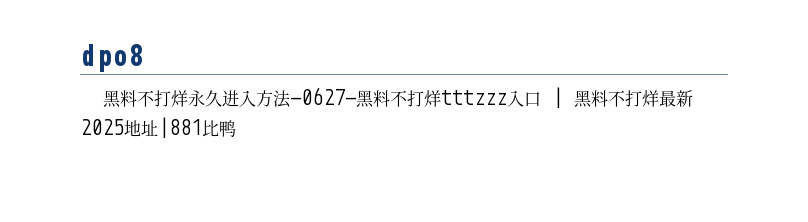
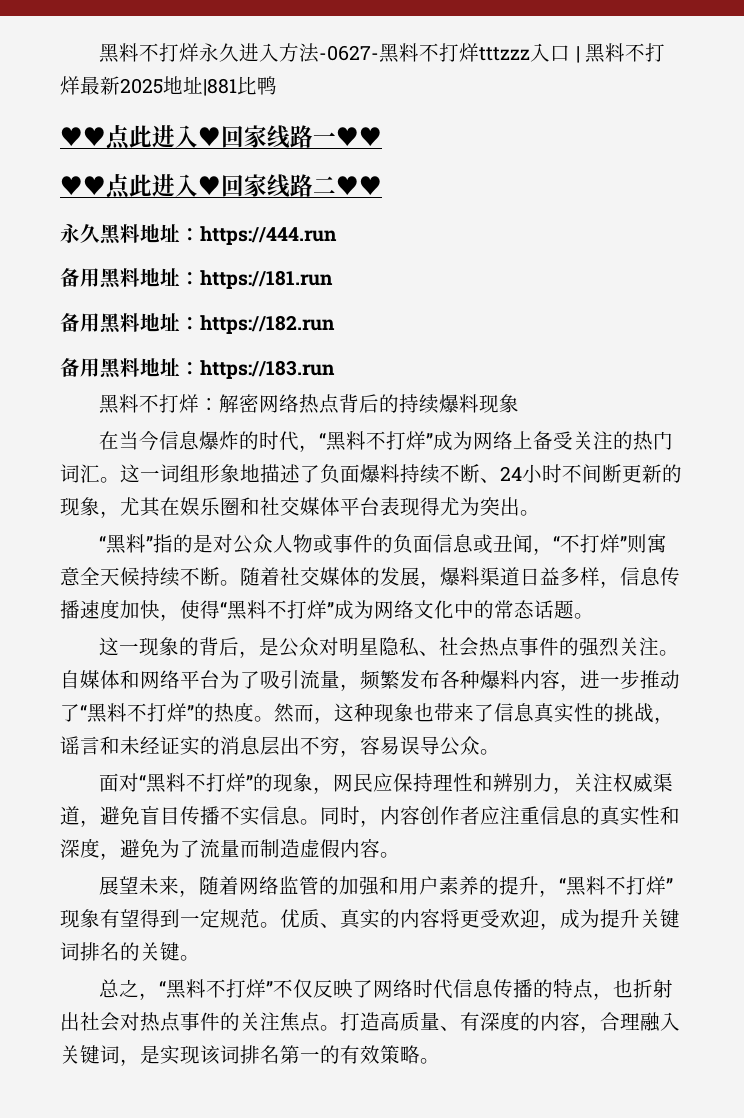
[80,44,144,72] dpo8 // -> (99, 53) none
(236, 128) none -> [60,125,382,150] [60,174,382,199] [60,223,337,245] [60,268,333,289] [60,313,335,334] [60,358,335,379] [99,394,520,414] [99,431,674,452] [60,464,682,484] [60,497,540,518] [99,534,668,555] [60,567,680,588] [60,600,594,621] [99,637,680,658] [60,670,680,691] [60,703,674,724] [60,736,500,757] [99,773,674,794] [60,806,680,827] [60,839,400,860] [99,876,674,897] [60,909,680,930] [60,942,200,961] [99,979,674,1000] [60,1012,680,1033] [60,1045,440,1066] // ♥♥点此进入♥回家线路一♥♥ // ♥♥点此进入♥回家线路二♥♥ // 永久黑料地址：https://444.run // 备用黑料地址：https://181.run // 备用黑料地址：https://182.run // 备用黑料地址：https://183.run // 黑料不打烊：解密网络热点背后的持续爆料现象 // 在当今信息爆炸的时代，“黑料不打烊”成为网络上备受关注的热门词汇。这一词组形象地描述了负面爆料持续不断、24小时不间断更新的现象，尤其在娱乐圈和社交媒体平台表现得尤为突出。 // “黑料”指的是对公众人物或事件的负面信息或丑闻，“不打烊”则寓意全天候持续不断。随着社交媒体的发展，爆料渠道日益多样，信息传播速度加快，使得“黑料不打烊”成为网络文化中的常态话题。 // 这一现象的背后，是公众对明星隐私、社会热点事件的强烈关注。自媒体和网络平台为了吸引流量，频繁发布各种爆料内容，进一步推动了“黑料不打烊”的热度。然而，这种现象也带来了信息真实性的挑战，谣言和未经证实的消息层出不穷，容易误导公众。 // 面对“黑料不打烊”的现象，网民应保持理性和辨别力，关注权威渠道，避免盲目传播不实信息。同时，内容创作者应注重信息的真实性和深度，避免为了流量而制造虚假内容。 // 展望未来，随着网络监管的加强和用户素养的提升，“黑料不打烊”现象有望得到一定规范。优质、真实的内容将更受欢迎，成为提升关键词排名的关键。 // 总之，“黑料不打烊”不仅反映了网络时代信息传播的特点，也折射出社会对热点事件的关注焦点。打造高质量、有深度的内容，合理融入关键词，是实现该词排名第一的有效策略。

